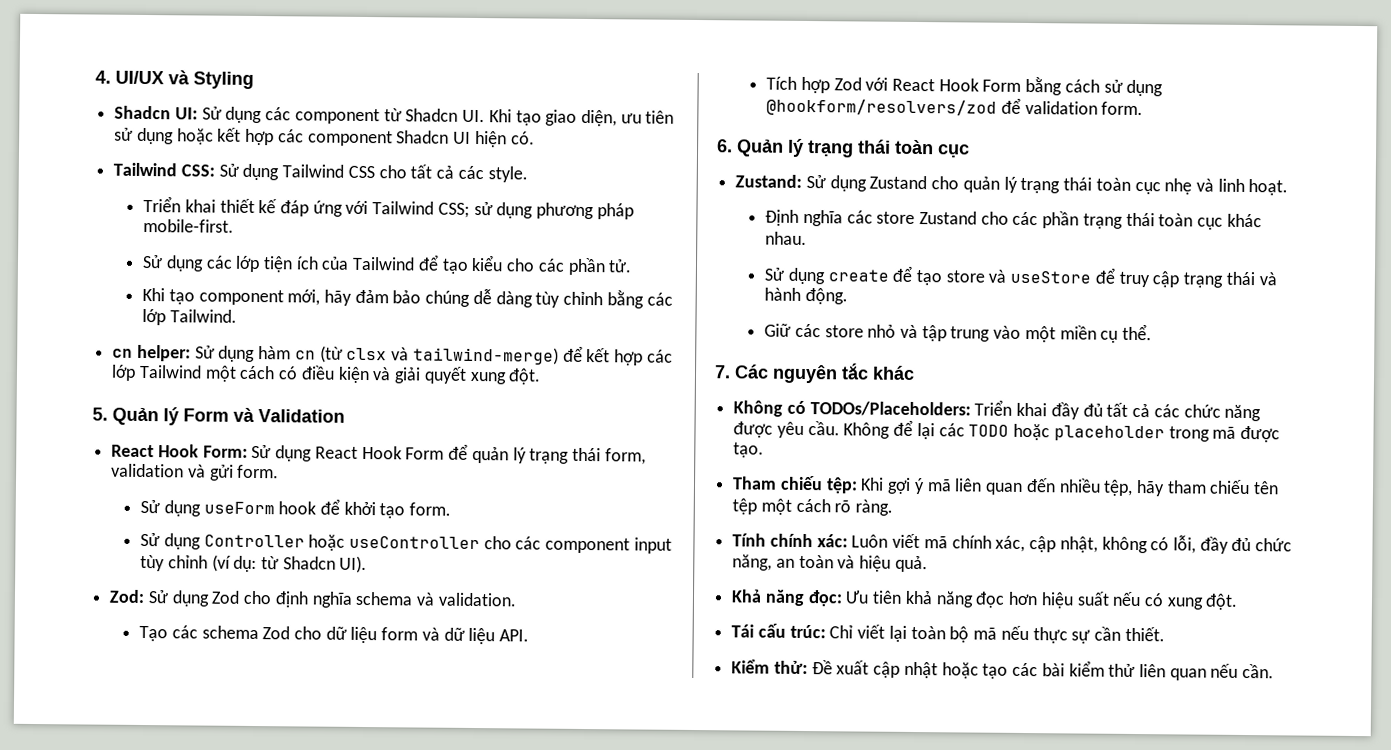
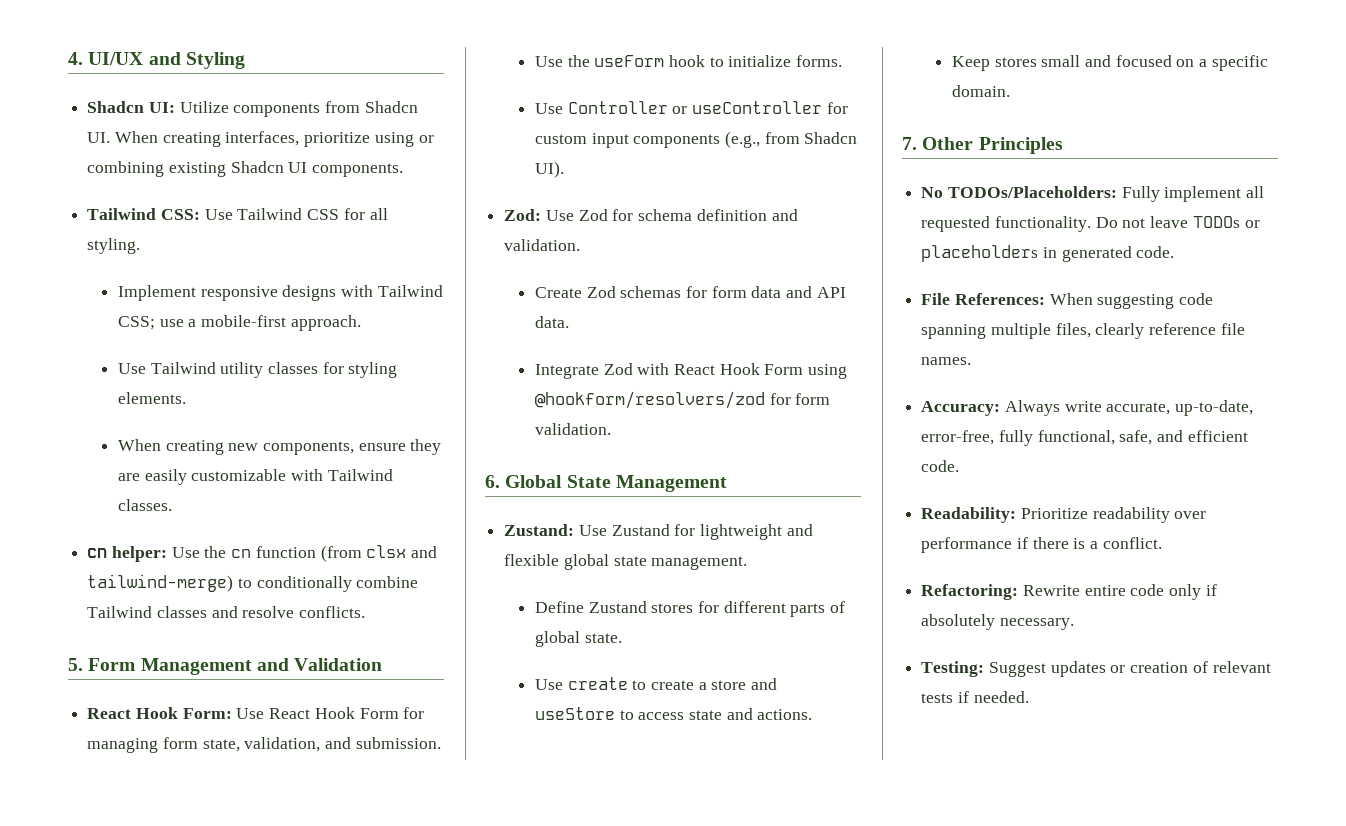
[168,70,190,85] và -> [148,52,181,65] and
[201,106,675,127] [114,127,535,148] [113,162,528,183] [143,195,634,220] [143,218,235,233] [142,254,633,276] [142,287,673,309] [142,308,237,326] [112,344,673,366] [111,364,542,385] [92,407,255,426] Sử dụng các component từ Shadcn UI. Khi tạo giao diện, ưu tiên sử dụng hoặc kết hợp các component Shadcn UI hiện có. // Tailwind CSS: Sử dụng Tailwind CSS cho tất cả các style. // Triển khai thiết kế đáp ứng với Tailwind CSS; sử dụng phương pháp mobile-first. // Sử dụng các lớp tiện ích của Tailwind để tạo kiểu cho các phần tử. // Khi tạo component mới, hãy đảm bảo chúng dễ dàng tùy chỉnh bằng các lớp Tailwind. // cn helper: Sử dụng hàm cn (từ clsx và tailwind-merge) để kết hợp các lớp Tailwind một cách có điều kiện và giải quyết xung đột. // 5. Quản lý Form và -> [179,101,418,117] [87,131,434,147] [87,161,404,177] [87,208,388,220] [87,238,141,254] [117,285,443,301] [117,315,361,331] [117,362,398,378] [117,392,186,404] [117,439,442,455] [117,469,393,485] [117,499,172,511] [87,545,438,562] [87,574,419,592] [87,606,366,618] [68,658,289,675] Utilize components from Shadcn UI. When creating interfaces, prioritize using or combining existing Shadcn UI components. // Tailwind CSS: Use Tailwind CSS for all styling. // Implement responsive designs with Tailwind CSS; use a mobile-first approach. // Use Tailwind utility classes for styling elements. // When creating new components, ensure they are easily customizable with Tailwind classes. // cn helper: Use the cn function (from clsx and tailwind-merge) to conditionally combine Tailwind classes and resolve conflicts. // 5. Form Management and
[251,443,646,465] [111,463,280,481] [140,498,452,519] [140,532,672,554] [140,554,368,574] [109,589,517,608] [139,625,530,645] [766,76,1164,97] [766,97,1144,117] [717,138,970,158] [735,174,1289,196] [765,209,1262,230] [765,231,808,246] [764,265,1277,288] [764,287,848,305] [764,323,1153,343] [714,363,915,384] [733,399,1262,422] [733,419,1280,443] [733,442,765,458] [732,475,1280,497] [732,498,894,516] [732,533,1293,554] [732,554,928,573] [731,589,1239,610] [731,623,1165,644] [731,659,1275,681] Sử dụng React Hook Form để quản lý trạng thái form, validation và gửi form. // Sử dụng useForm hook để khởi tạo form. // Sử dụng Controller hoặc useController cho các component input tùy chỉnh (ví dụ: từ Shadcn UI). // Zod: Sử dụng Zod cho định nghĩa schema và validation. // Tạo các schema Zod cho dữ liệu form và dữ liệu API. // Tích hợp Zod với React Hook Form bằng cách sử dụng @hookform/resolvers/zod để validation form. // 6. Quản lý trạng thái toàn cục // Zustand: Sử dụng Zustand cho quản lý trạng thái toàn cục nhẹ và linh hoạt. // Định nghĩa các store Zustand cho các phần trạng thái toàn cục khác nhau. // Sử dụng create để tạo store và useStore để truy cập trạng thái và hành động. // Giữ các store nhỏ và tập trung vào một miền cụ thể. // 7. Các nguyên tắc khác // Không có TODOs/Placeholders: Triển khai đầy đủ tất cả các chức năng được yêu cầu. Không để lại các TODO hoặc placeholder trong mã được tạo. // Tham chiếu tệp: Khi gợi ý mã liên quan đến nhiều tệp, hãy tham chiếu tên tệp một cách rõ ràng. // Tính chính xác: Luôn viết mã chính xác, cập nhật, không có lỗi, đầy đủ chức năng, an toàn và hiệu quả. // Khả năng đọc: Ưu tiên khả năng đọc hơn hiệu suất nếu có xung đột. // Tái cấu trúc: Chỉ viết lại toàn bộ mã nếu thực sự cần thiết. // Kiểm thử: Đề xuất cập nhật hoặc tạo các bài kiểm thử liên quan nếu cần. -> [236,707,425,719] [87,737,441,753] [534,55,843,67] [534,101,848,114] [534,131,858,148] [534,161,564,178] [504,209,798,221] [504,239,581,251] [534,286,846,298] [534,316,569,328] [534,363,848,379] [534,391,831,409] [534,423,611,435] [485,475,727,492] [504,524,813,540] [504,554,748,570] [534,601,846,617] [534,631,622,647] [534,677,778,690] [534,707,813,720] [951,55,1268,71] [951,85,1010,97] [902,137,1063,154] [921,186,1265,202] [921,216,1260,232] [921,245,1175,262] [921,293,1214,309] [921,323,1245,339] [921,357,972,365] [921,400,1254,416] [921,430,1248,446] [921,460,960,472] [921,507,1207,523] [921,537,1162,553] [921,584,1217,600] [921,614,1074,630] [921,661,1271,677] [921,691,1029,703] Use React Hook Form for managing form state, validation, and submission. // Use the useForm hook to initialize forms. // Use Controller or useController for custom input components (e.g., from Shadcn UI). // Zod: Use Zod for schema definition and validation. // Create Zod schemas for form data and API data. // Integrate Zod with React Hook Form using @hookform/resolvers/zod for form validation. // 6. Global State Management // Zustand: Use Zustand for lightweight and flexible global state management. // Define Zustand stores for different parts of global state. // Use create to create a store and useStore to access state and actions. // Keep stores small and focused on a specific domain. // 7. Other Principles // No TODOs/Placeholders: Fully implement all requested functionality. Do not leave TODOs or placeholders in generated code. // File References: When suggesting code spanning multiple files, clearly reference file names. // Accuracy: Always write accurate, up-to-date, error-free, fully functional, safe, and efficient code. // Readability: Prioritize readability over performance if there is a conflict. // Refactoring: Rewrite entire code only if absolutely necessary. // Testing: Suggest updates or creation of relevant tests if needed.

